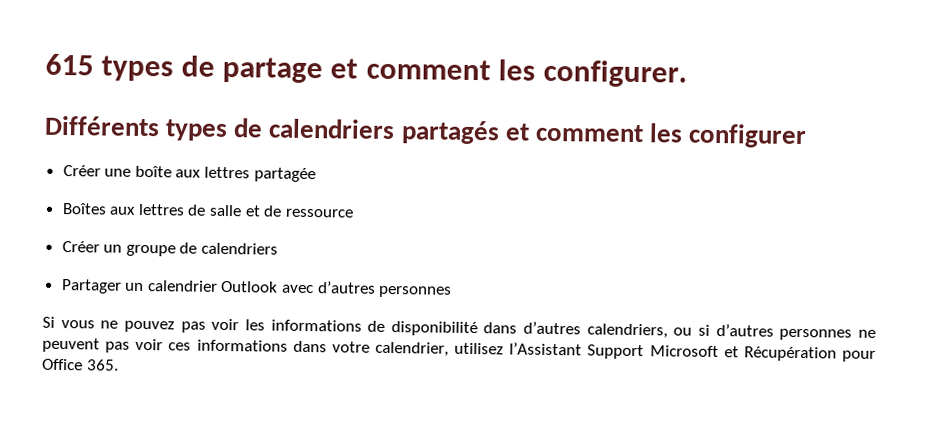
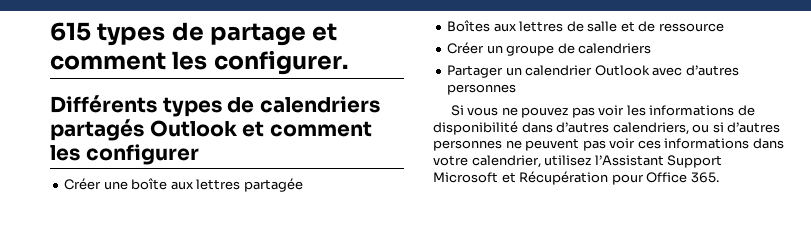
(500, 132) none -> [149,120,238,137] Outlook

